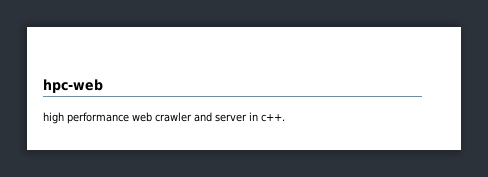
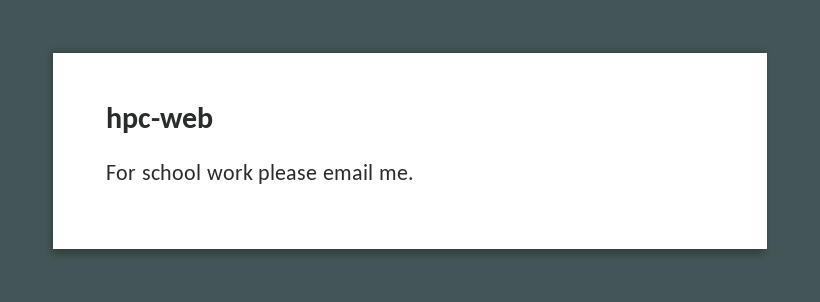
[43,112,285,124] high performance web crawler and server in c++. -> [106,164,415,184] For school work please email me.

